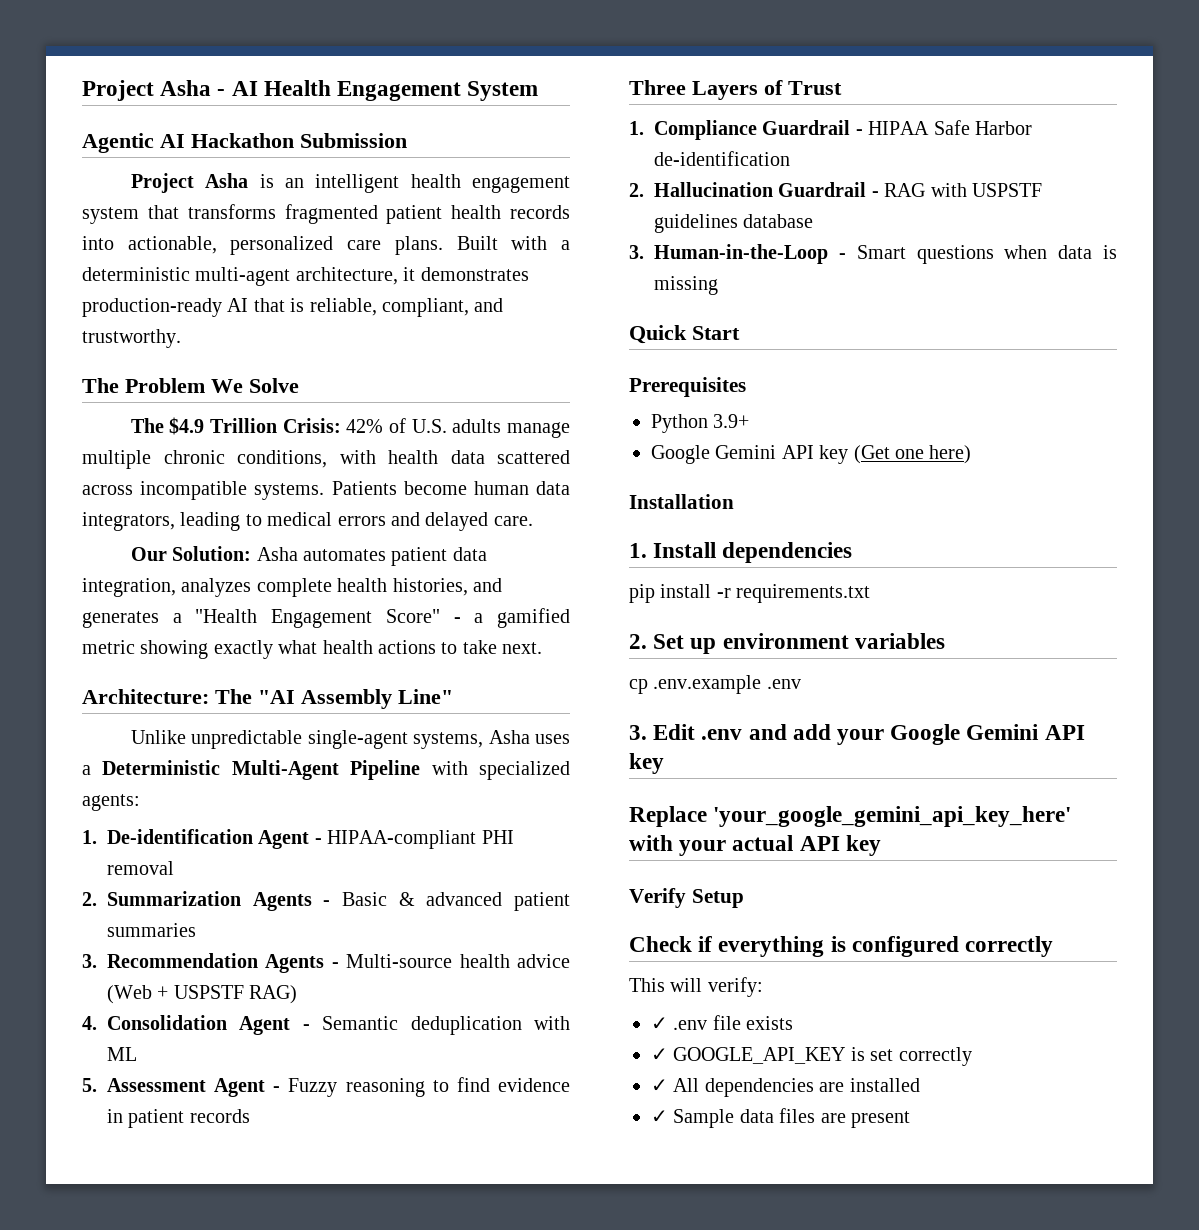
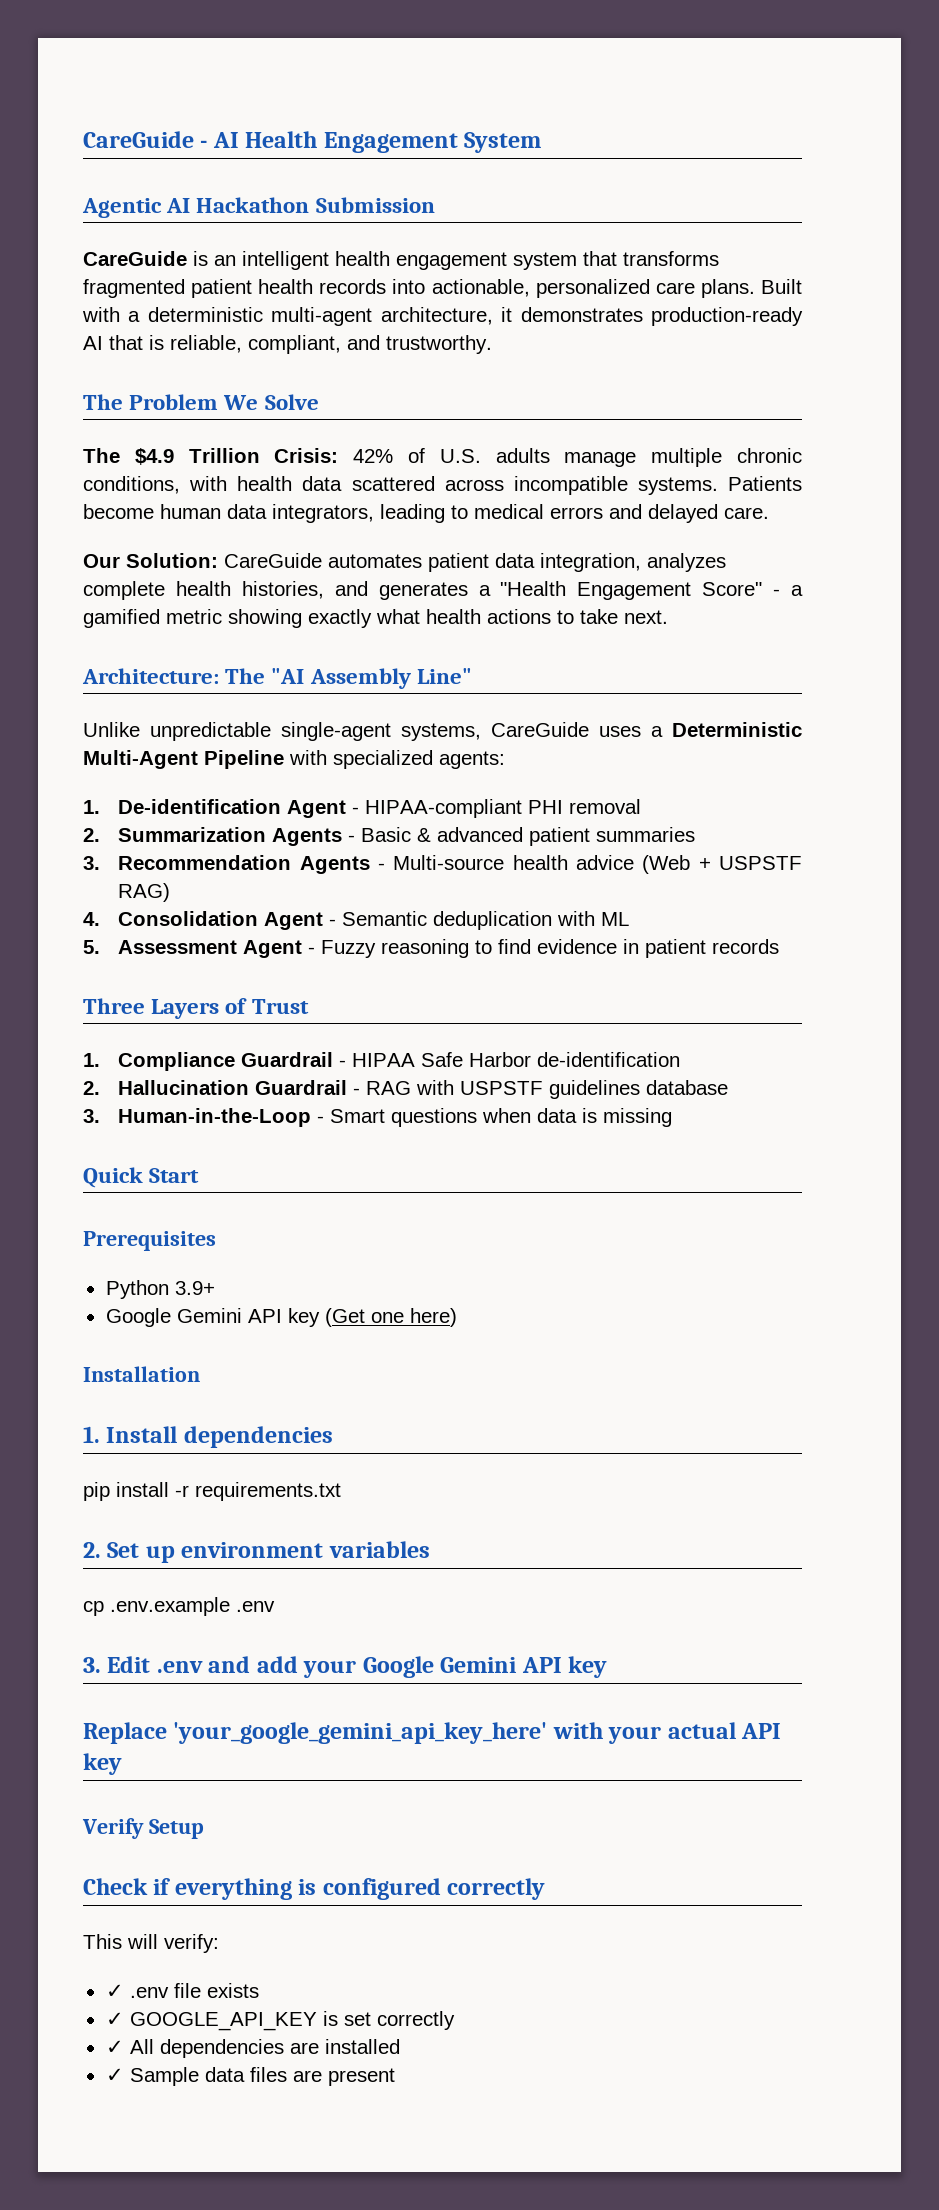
[82,80,212,101] Project Asha -> [83,131,194,148] CareGuide
[130,173,249,193] Project Asha -> [83,251,187,266] CareGuide
[256,547,298,561] Asha -> [224,553,322,568] CareGuide
[488,730,530,744] Asha -> [491,722,589,737] CareGuide

